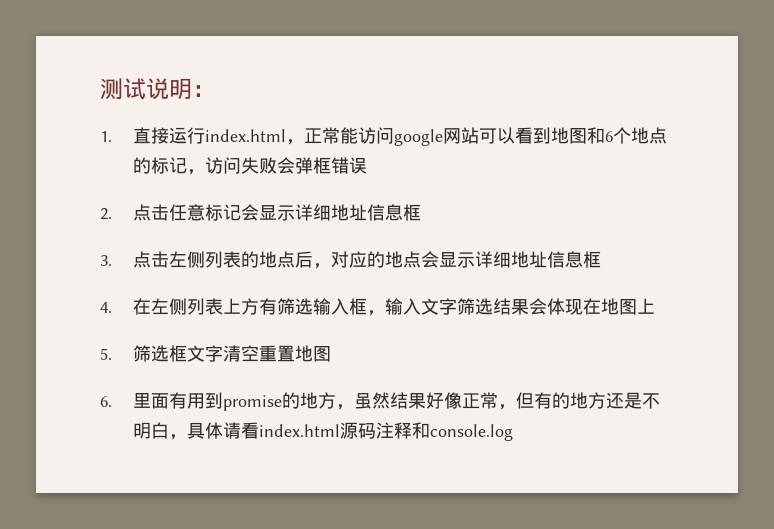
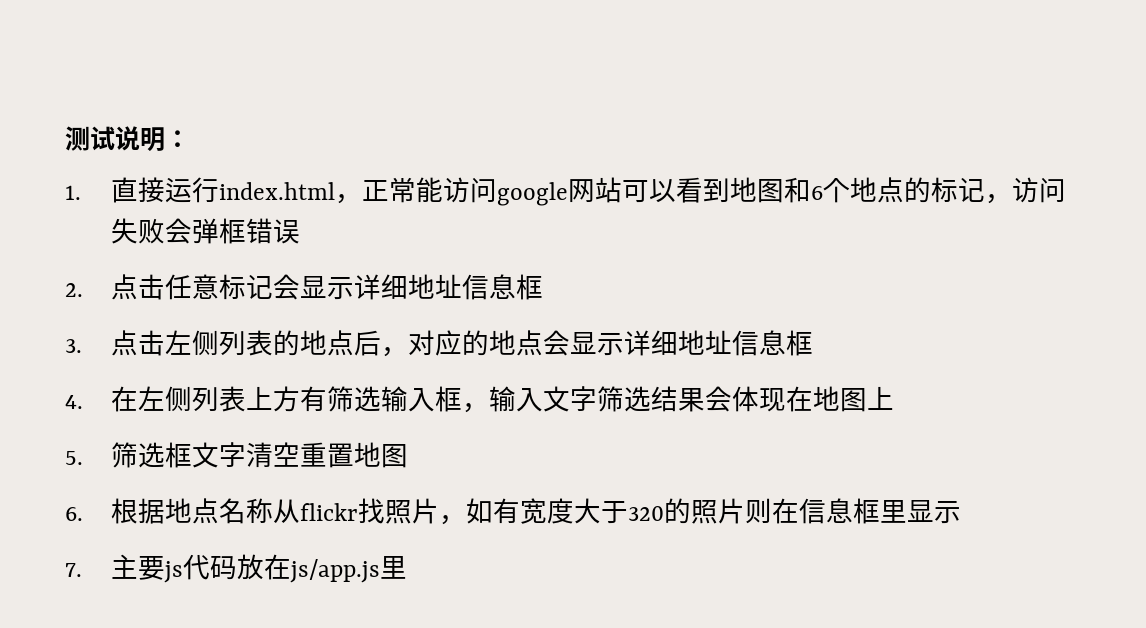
[132,392,660,411] [132,422,513,441] 里面有用到promise的地方，虽然结果好像正常，但有的地方还是不明白，具体请看index.html源码注释和console.log -> [111,498,962,525] [65,554,408,583] 根据地点名称从flickr找照片，如有宽度大于320的照片则在信息框里显示 // 7.主要js代码放在js/app.js里

